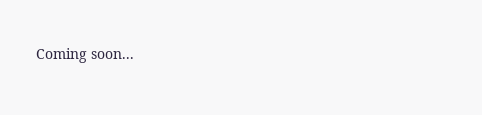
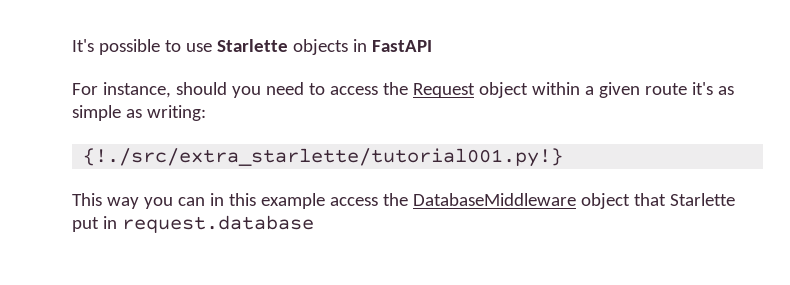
[36,48,134,63] Coming soon... -> [72,39,432,55] [72,82,734,98] [72,105,206,121] [83,148,564,167] [72,193,735,209] [72,215,314,233] It's possible to use Starlette objects in FastAPI // For instance, should you need to access the Request object within a given route it's as simple as writing: // {!./src/extra_starlette/tutorial001.py!} // This way you can in this example access the DatabaseMiddleware object that Starlette put in request.database

